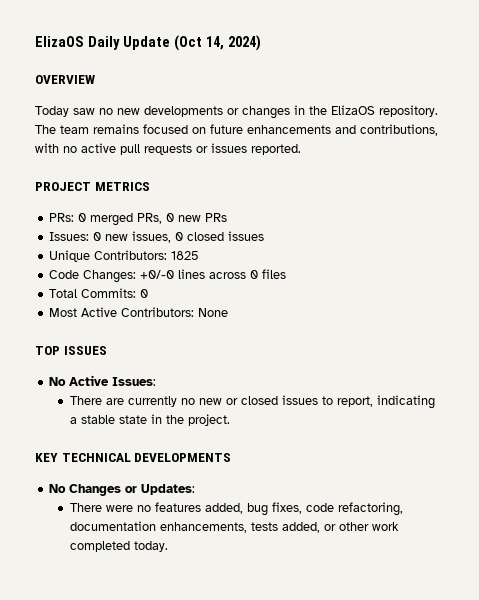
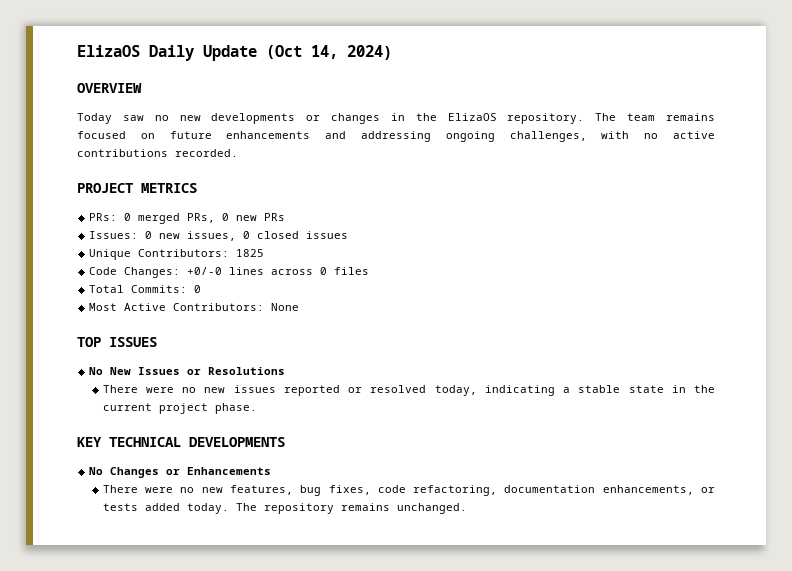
[360,124,438,136] [35,143,301,155] contributions, with no active pull requests or issues reported. -> [361,131,715,142] [77,149,238,157] addressing ongoing challenges, with no active contributions recorded.
[69,375,157,386] [69,395,373,407] Active Issues: // There are currently no new or closed issues to report, -> [110,367,286,375] [102,385,477,396] New Issues or Resolutions // There were no new issues reported or resolved today,
[187,414,230,426] project. -> [102,403,257,414] current project phase.
[141,484,196,495] [69,502,243,514] Updates: // There were no features added, -> [187,467,272,475] [102,485,293,495] Enhancements // There were no new features,
[250,522,399,533] [69,541,168,552] tests added, or other work completed today. -> [701,487,715,493] [102,503,467,514] or tests added today. The repository remains unchanged.

